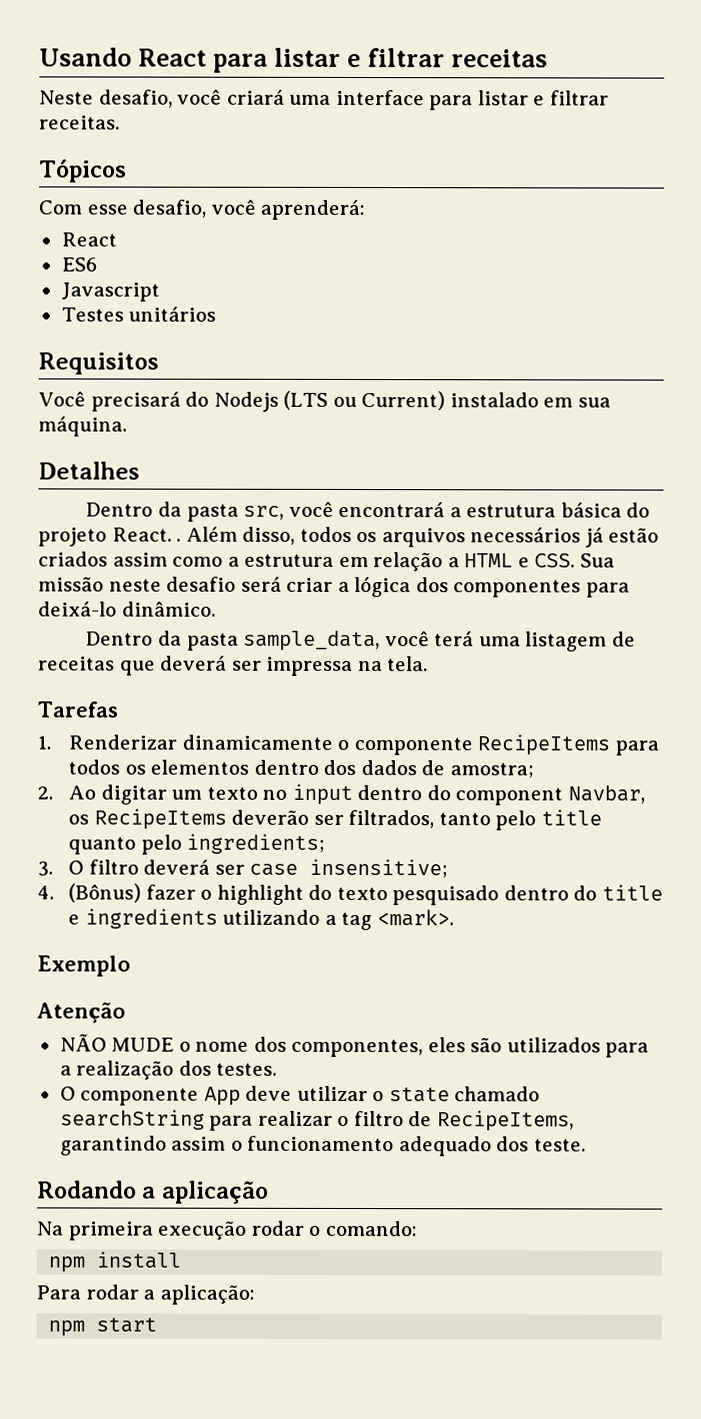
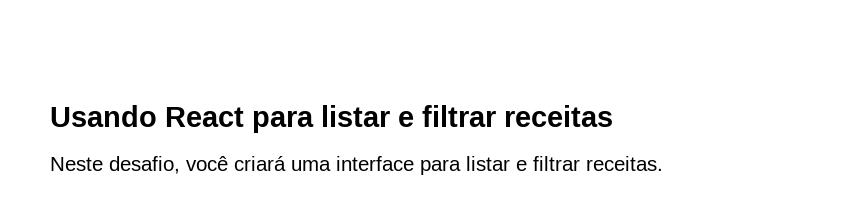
[39,158,127,183] [38,199,366,221] [60,232,117,247] [60,257,97,272] [60,282,160,302] [60,306,217,322] [38,352,159,375] [38,390,611,412] [38,416,127,437] [38,461,140,480] [85,501,651,522] [38,526,660,548] [38,551,615,572] [38,576,630,598] [38,601,216,617] [85,629,636,652] [38,655,429,677] [37,701,119,718] [37,734,659,756] [68,759,534,779] [37,783,645,806] [68,808,602,831] [68,833,326,855] [37,858,449,879] [37,883,663,906] [68,908,454,931] [37,955,131,977] [37,1001,126,1024] [59,1033,650,1058] [59,1060,278,1080] [59,1085,541,1106] [59,1109,574,1132] [59,1135,586,1157] [37,1180,269,1204] [36,1220,418,1241] [48,1251,182,1273] [36,1284,255,1305] [48,1317,158,1337] // Tópicos // Com esse desafio, você aprenderá: // React // ES6 // Javascript // Testes unitários // Requisitos // Você precisará do Nodejs (LTS ou Current) instalado em sua máquina. // Detalhes // Dentro da pasta src, você encontrará a estrutura básica do projeto React. . Além disso, todos os arquivos necessários já estão criados assim como a estrutura em relação a HTML e CSS. Sua missão neste desafio será criar a lógica dos componentes para deixá-lo dinâmico. // Dentro da pasta sample_data, você terá uma listagem de receitas que deverá ser impressa na tela. // Tarefas // 1. Renderizar dinamicamente o componente RecipeItems para todos os elementos dentro dos dados de amostra; // 2. Ao digitar um texto no input dentro do component Navbar, os RecipeItems deverão ser filtrados, tanto pelo title quanto pelo ingredients; // 3. O filtro deverá ser case insensitive; // 4. (Bônus) fazer o highlight do texto pesquisado dentro do title e ingredients utilizando a tag <mark>. // Exemplo // Atenção // NÃO MUDE o nome dos componentes, eles são utilizados para a realização dos testes. // O componente App deve utilizar o state chamado searchString para realizar o filtro de RecipeItems, garantindo assim o funcionamento adequado dos teste. // Rodando a aplicação // Na primeira execução rodar o comando: // npm install // Para rodar a aplicação: // npm start -> (663, 163) none

